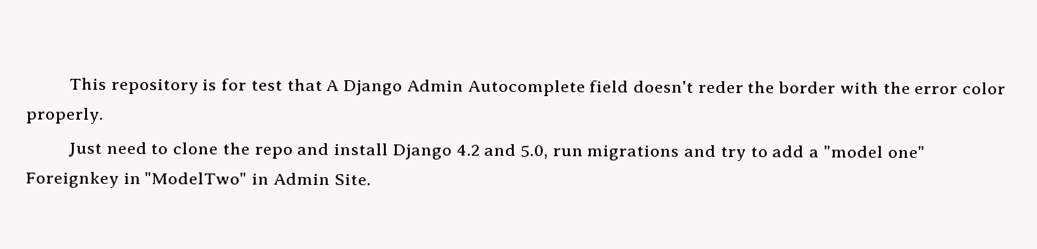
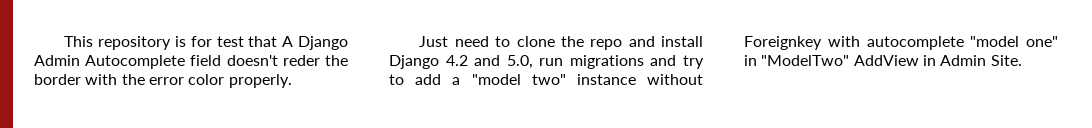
[886,145,925,159] [25,171,119,188] one" Foreignkey -> [531,74,703,85] [744,36,1058,50] two" instance without Foreignkey with autocomplete "model one"
(248, 178) none -> [853,55,919,66] AddView

